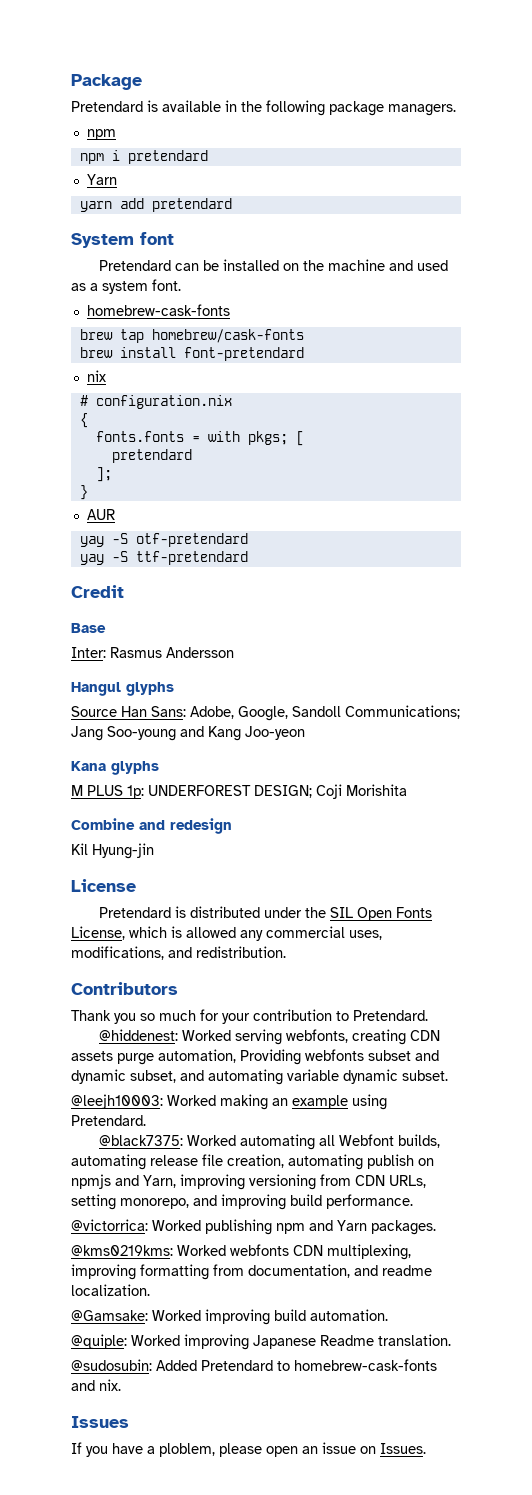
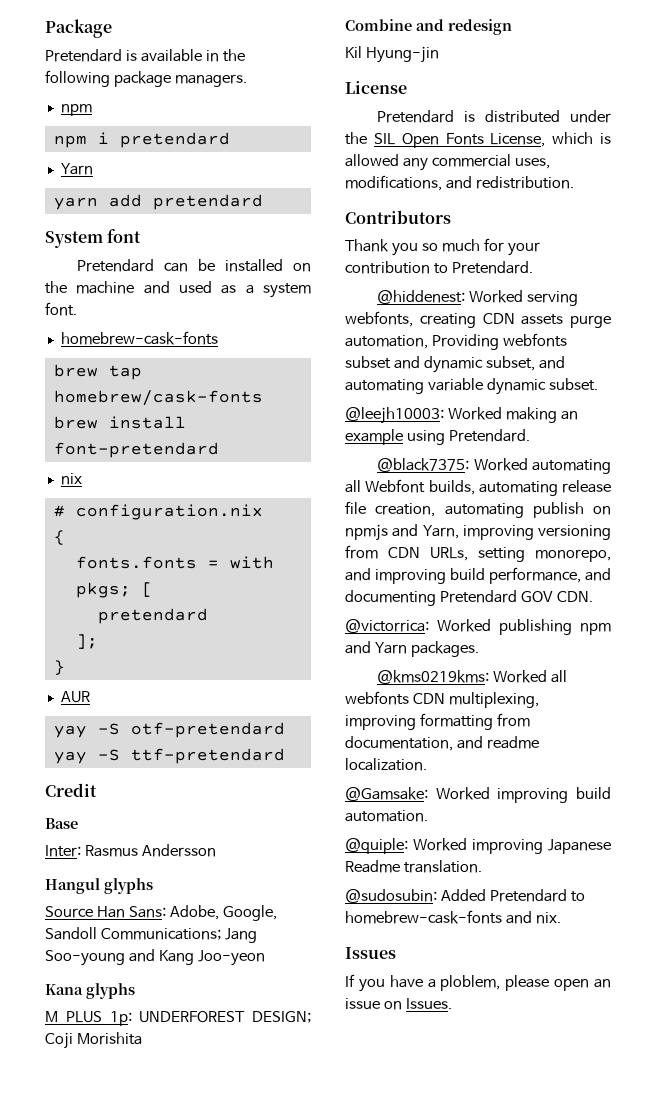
[326,1194,413,1209] performance. -> [489,567,611,584] [345,590,593,606] performance, and documenting Pretendard GOV CDN.
(226, 1250) none -> [551,670,568,683] all

